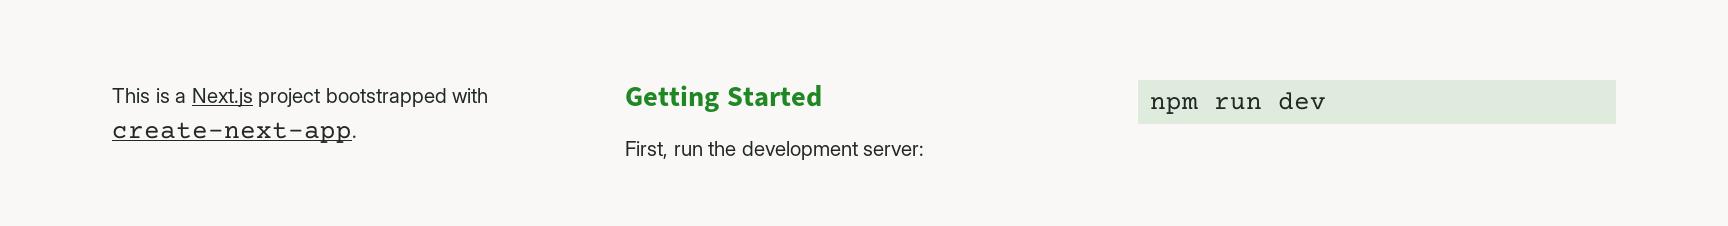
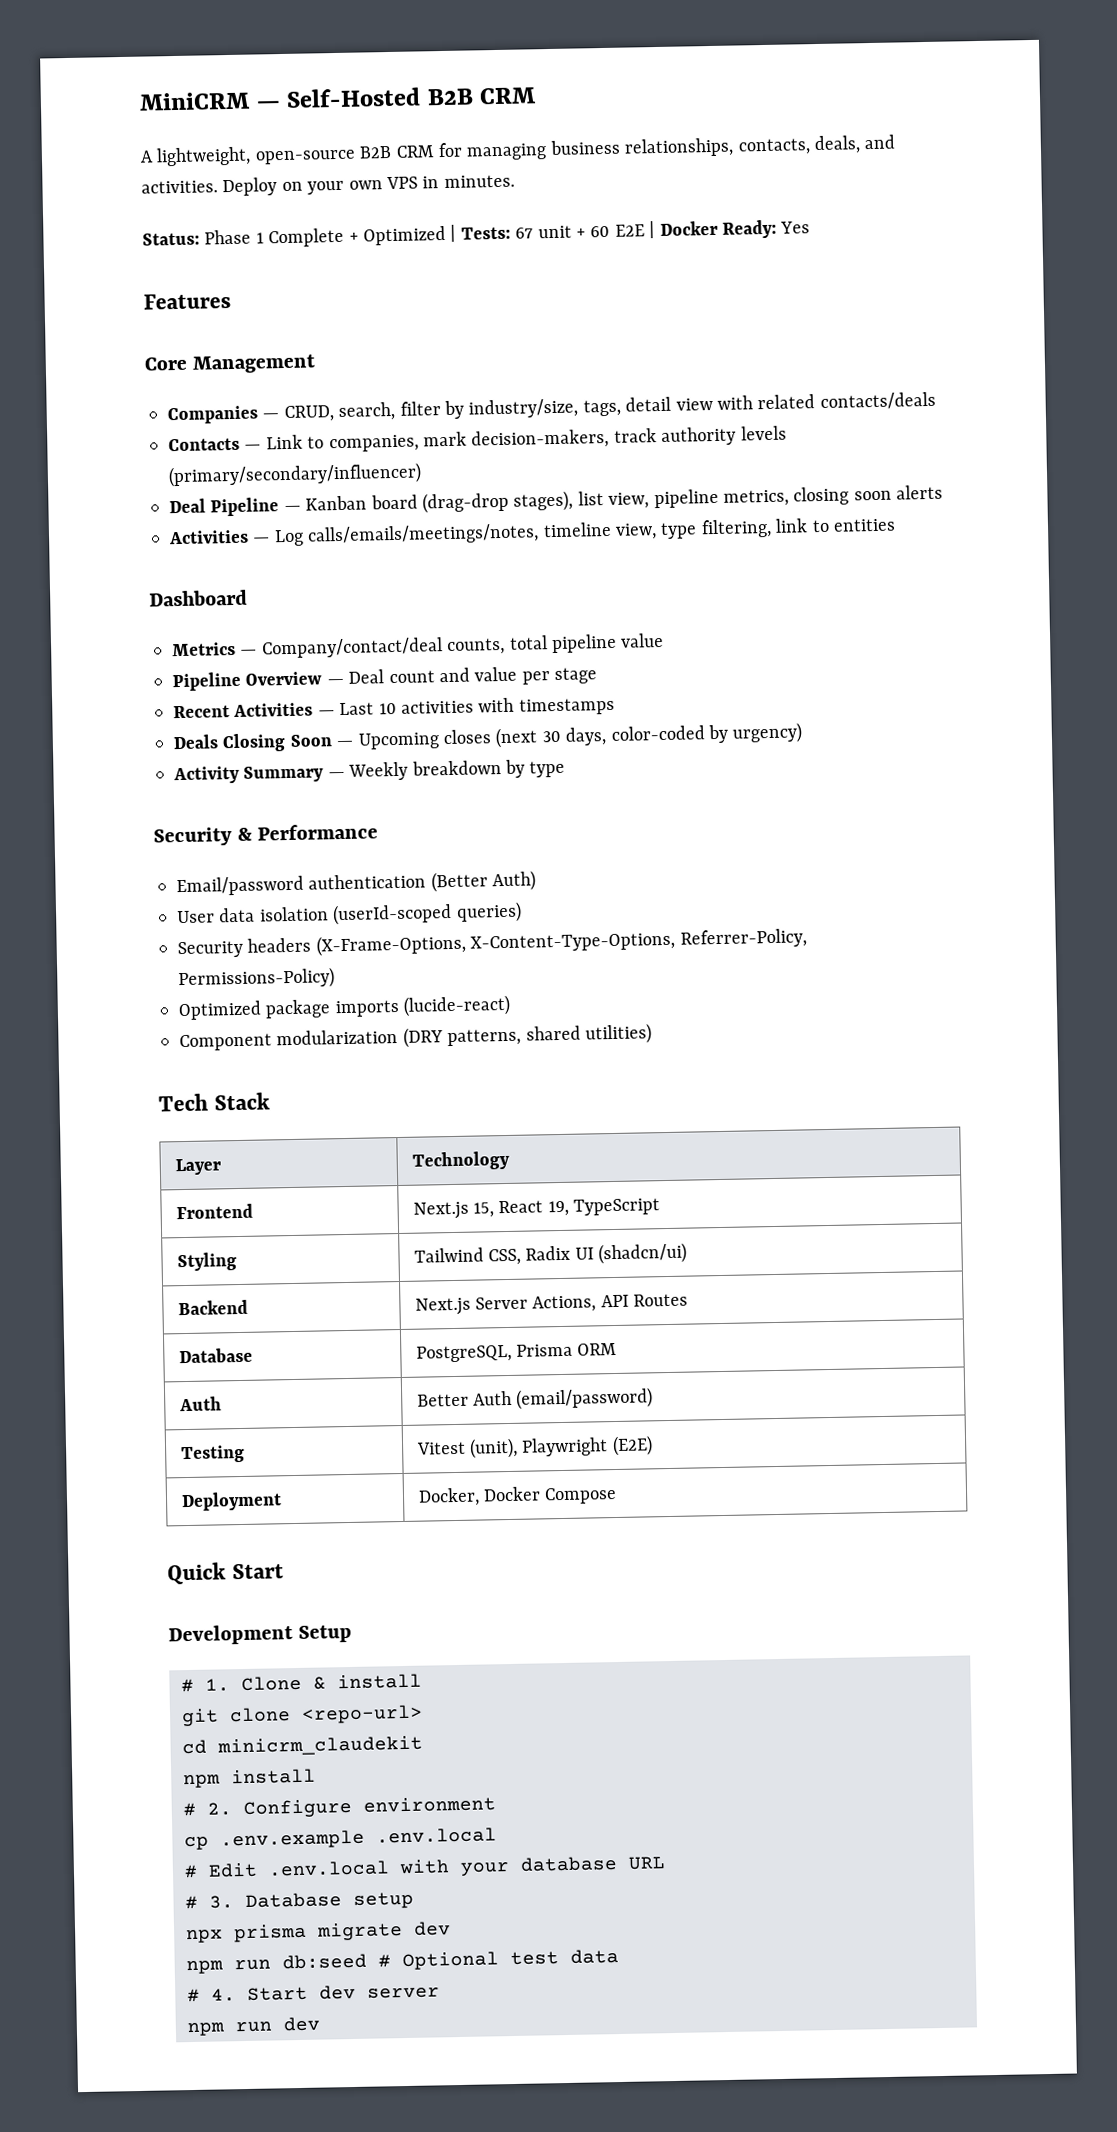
[112,88,489,107] [112,122,357,143] [625,85,822,112] [625,141,925,160] This is a Next.js project bootstrapped with create-next-app. // Getting Started // First, run the development server: -> [139,87,538,111] [140,134,896,167] [141,174,515,197] [142,219,811,248] [143,292,231,310] [144,354,316,374] [167,391,936,425] [168,425,787,453] [168,462,422,488] [169,484,944,517] [168,518,896,547] [149,589,248,607] [172,632,665,659] [172,666,598,692] [173,697,615,719] [173,722,803,753] [173,759,566,785] [153,823,379,847] [176,870,537,897] [177,901,522,926] [177,928,807,959] [178,967,335,991] [178,994,512,1021] [179,1023,652,1052] [158,1092,270,1112] [174,1158,221,1176] [411,1150,510,1171] [175,1203,253,1220] [412,1198,661,1220] [176,1252,237,1272] [413,1242,688,1266] [177,1299,248,1316] [414,1293,689,1316] [178,1347,253,1364] [415,1342,618,1363] [178,1396,222,1412] [416,1387,654,1410] [180,1444,245,1464] [416,1435,653,1459] [180,1491,282,1512] [417,1486,618,1507] [167,1562,284,1585] [168,1624,353,1646] [181,1673,422,1693] [181,1704,423,1727] [182,1735,423,1757] [183,1768,316,1789] [183,1796,496,1819] [184,1827,497,1851] [184,1856,666,1879] [185,1891,414,1910] [186,1921,451,1944] [186,1949,619,1975] [187,1984,440,2003] MiniCRM — Self-Hosted B2B CRM // A lightweight, open-source B2B CRM for managing business relationships, contacts, deals, and activities. Deploy on your own VPS in minutes. // Status: Phase 1 Complete + Optimized | Tests: 67 unit + 60 E2E | Docker Ready: Yes // Features // Core Management // Companies — CRUD, search, filter by industry/size, tags, detail view with related contacts/deals // Contacts — Link to companies, mark decision-makers, track authority levels (primary/secondary/influencer) // Deal Pipeline — Kanban board (drag-drop stages), list view, pipeline metrics, closing soon alerts // Activities — Log calls/emails/meetings/notes, timeline view, type filtering, link to entities // Dashboard // Metrics — Company/contact/deal counts, total pipeline value // Pipeline Overview — Deal count and value per stage // Recent Activities — Last 10 activities with timestamps // Deals Closing Soon — Upcoming closes (next 30 days, color-coded by urgency) // Activity Summary — Weekly breakdown by type // Security & Performance // Email/password authentication (Better Auth) // User data isolation (userId-scoped queries) // Security headers (X-Frame-Options, X-Content-Type-Options, Referrer-Policy, Permissions-Policy) // Optimized package imports (lucide-react) // Component modularization (DRY patterns, shared utilities) // Tech Stack // Layer | Technology // Frontend | Next.js 15, React 19, TypeScript // Styling | Tailwind CSS, Radix UI (shadcn/ui) // Backend | Next.js Server Actions, API Routes // Database | PostgreSQL, Prisma ORM // Auth | Better Auth (email/password) // Testing | Vitest (unit), Playwright (E2E) // Deployment | Docker, Docker Compose // Quick Start // Development Setup // # 1. Clone & install // git clone <repo-url> // cd minicrm_claudekit // npm install // # 2. Configure environment // cp .env.example .env.local // # Edit .env.local with your database URL // # 3. Database setup // npx prisma migrate dev // npm run db:seed # Optional test data // # 4. Start dev server

